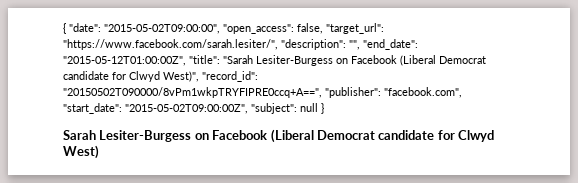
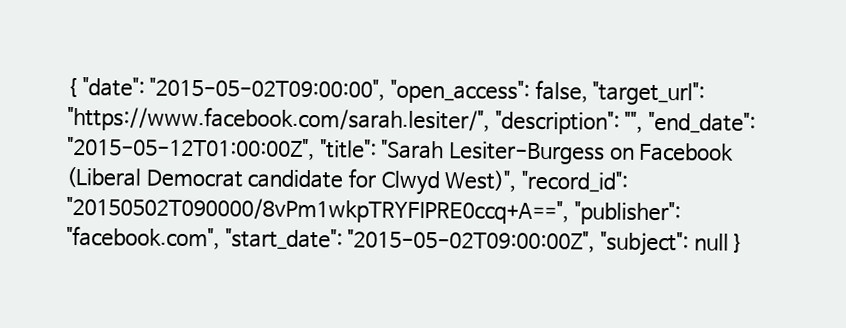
[63,129,494,143] [63,145,99,159] // Sarah Lesiter-Burgess on Facebook (Liberal Democrat candidate for Clwyd West) -> (744, 243) none

